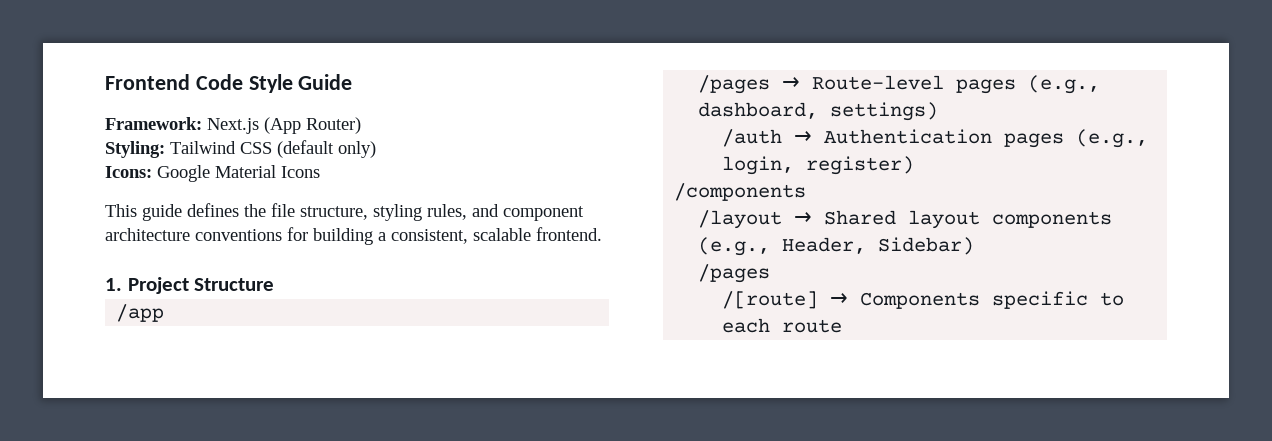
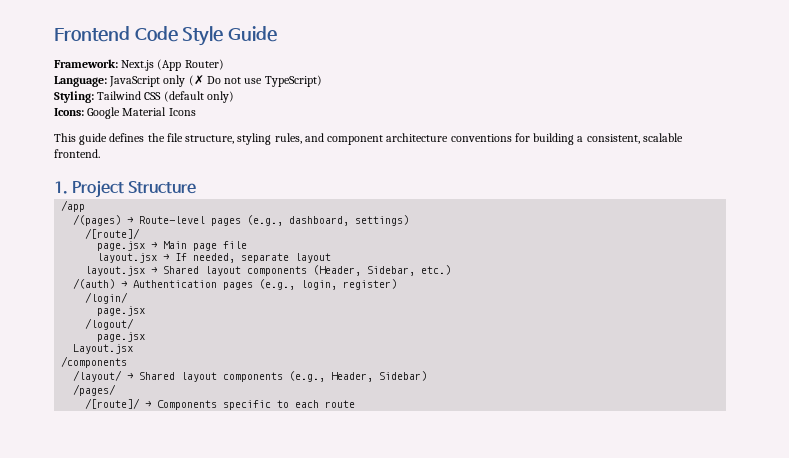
(361, 125) none -> [54,75,322,87] // Language: JavaScript only (✗ Do not use TypeScript)
[698,75,771,94] /pages -> [73,214,122,226] /(pages)
[722,129,783,147] /auth -> [85,228,141,239] [97,241,248,251] [97,253,332,263] [85,265,452,276] [73,278,116,289] /[route]/ // page.jsx → Main page file // layout.jsx → If needed, separate layout // layout.jsx → Shared layout components (Header, Sidebar, etc.) // /(auth)
(915, 165) none -> [85,292,129,304] [97,306,146,316] [85,318,135,330] [97,332,146,342] [73,344,134,354] // /login/ // page.jsx // /logout/ // page.jsx // Layout.jsx
[698,210,783,229] /layout -> [73,370,123,382] /layout/
[698,264,771,283] [722,291,819,309] /pages // /[route] -> [73,384,117,396] [85,398,141,409] /pages/ // /[route]/

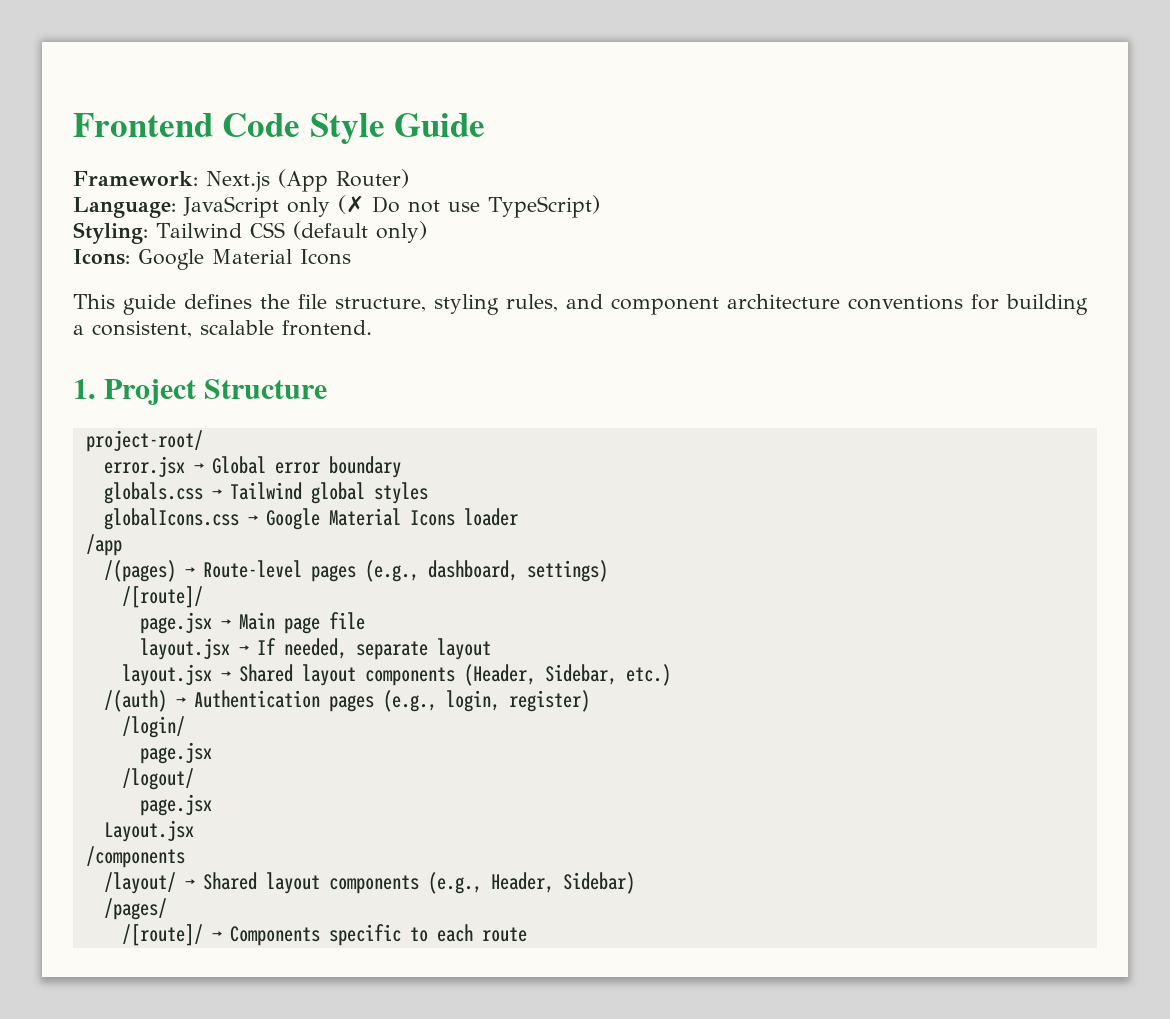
(197, 187) none -> [85,430,203,452] [103,456,401,478] [103,482,428,504] [103,508,518,530] // project-root/ // error.jsx → Global error boundary // globals.css → Tailwind global styles // globalIcons.css → Google Material Icons loader

